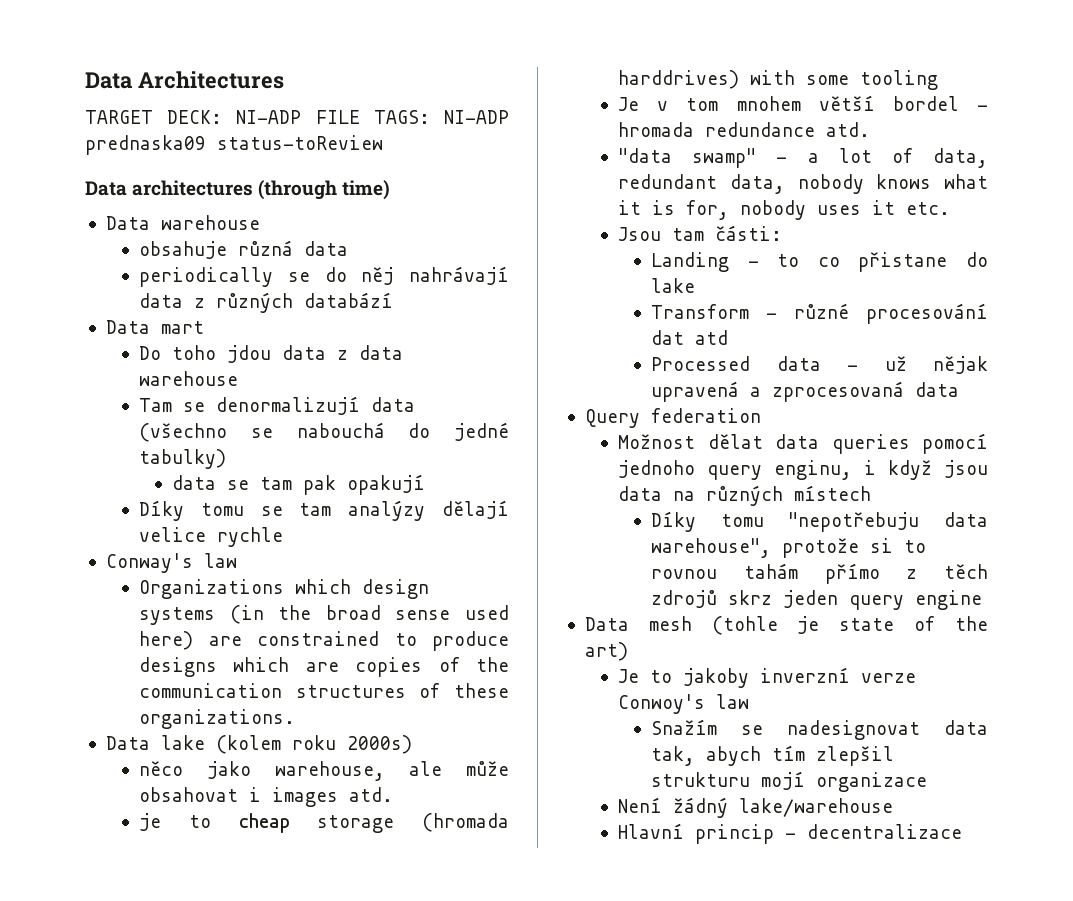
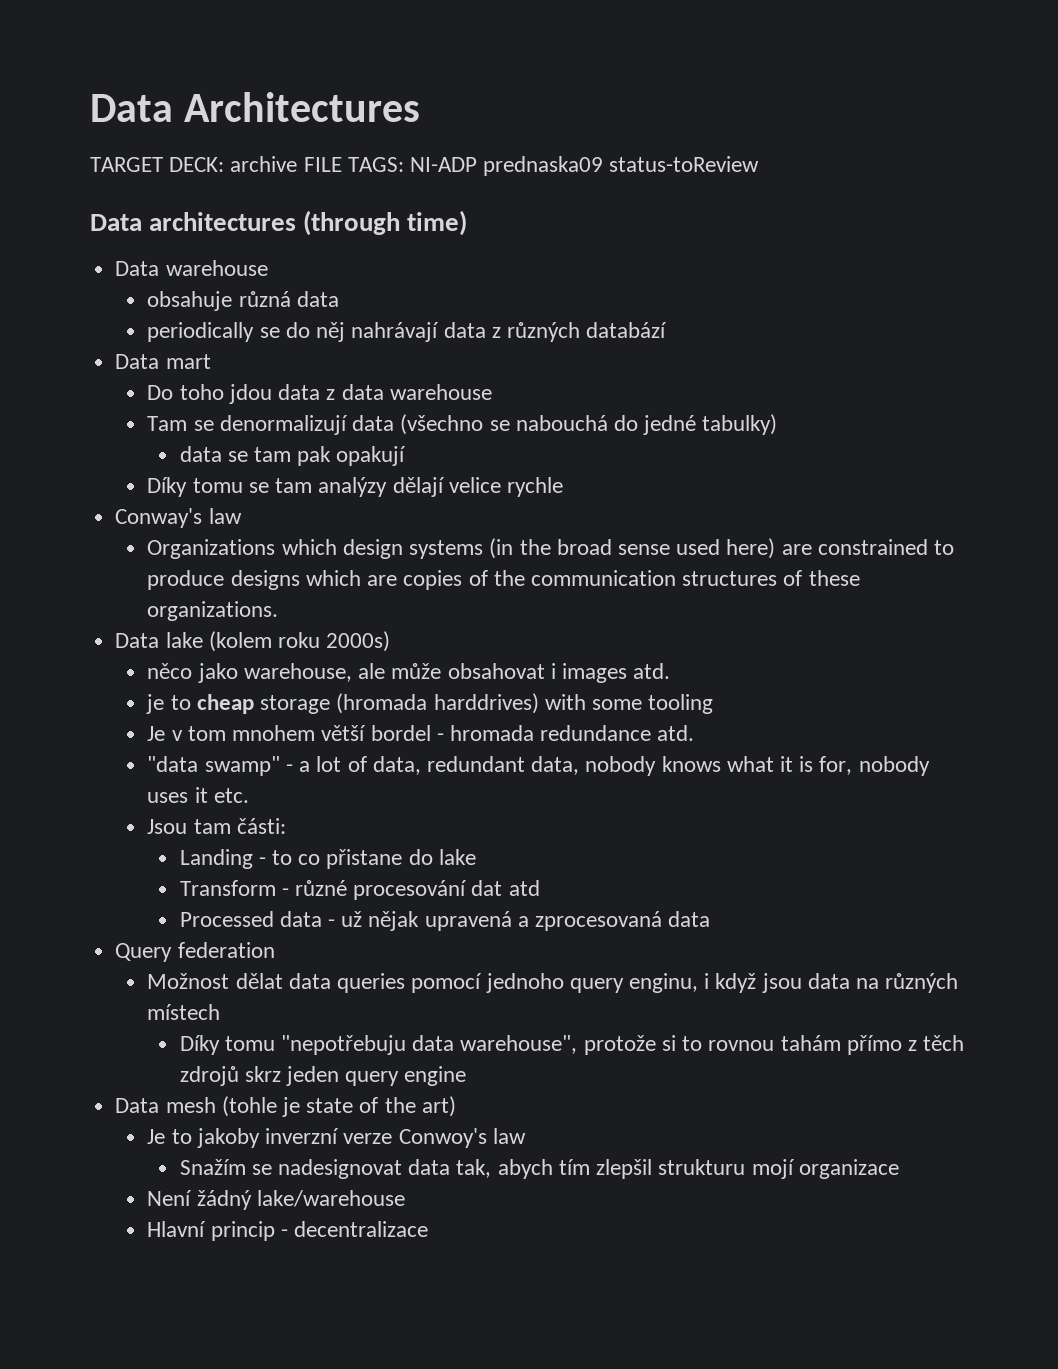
[236,110,302,124] NI-ADP -> [230,156,298,172] archive

